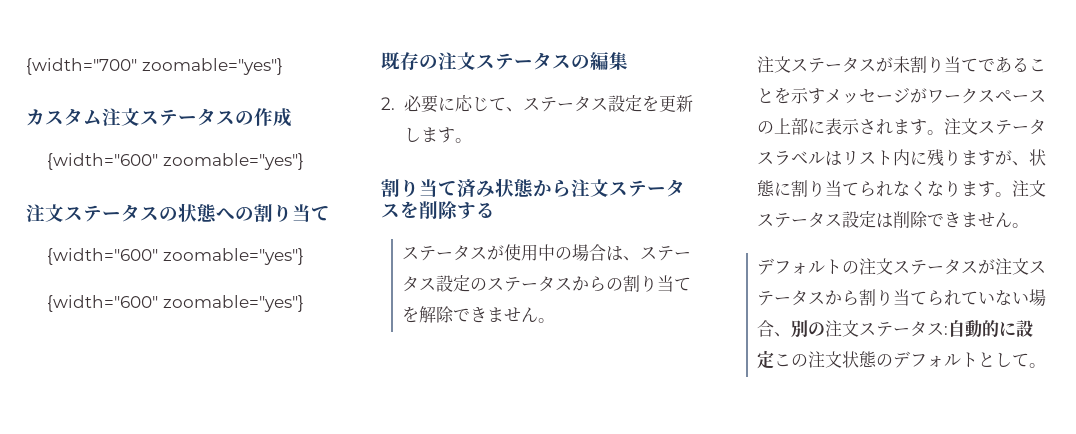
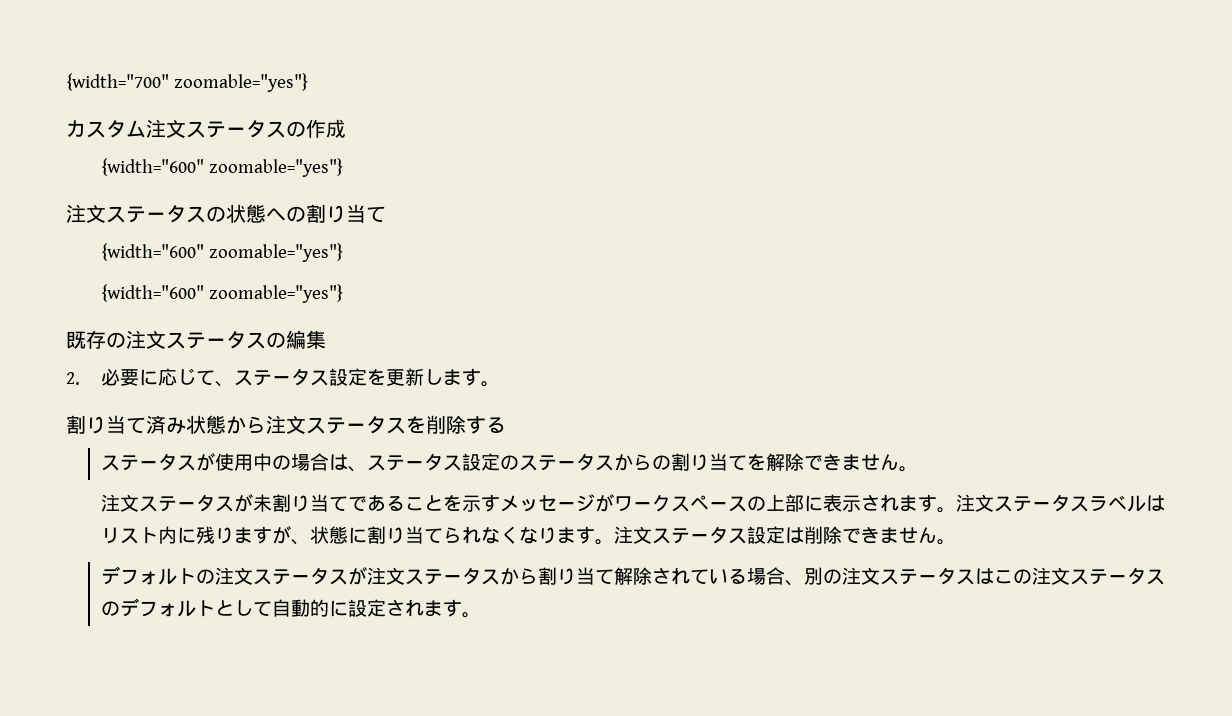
[927,290,1030,306] られていない -> [613,567,747,585] 解除されている
[944,320,1034,338] [757,350,878,369] :自動的に設定この注文状態 -> [974,567,1165,585] はこの注文ステータス
(1030, 360) none -> [271,599,462,617] 自動的に設定されます

